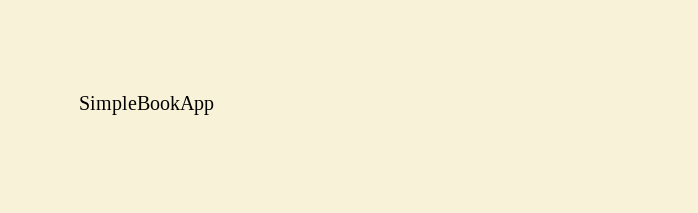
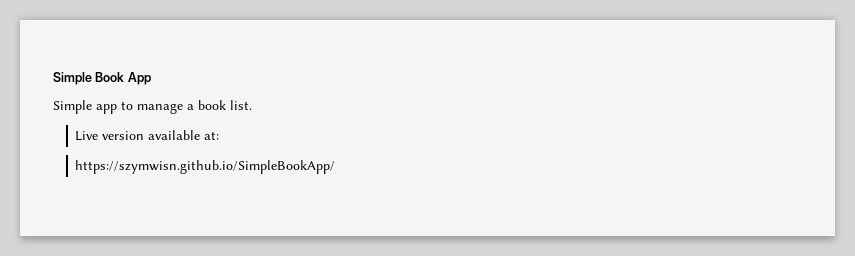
[79,96,214,115] SimpleBookApp -> [53,72,151,85] [53,100,252,114] [75,130,220,141] [75,160,336,174] Simple Book App // Simple app to manage a book list. // Live version available at: // https://szymwisn.github.io/SimpleBookApp/

